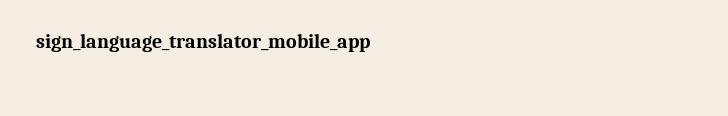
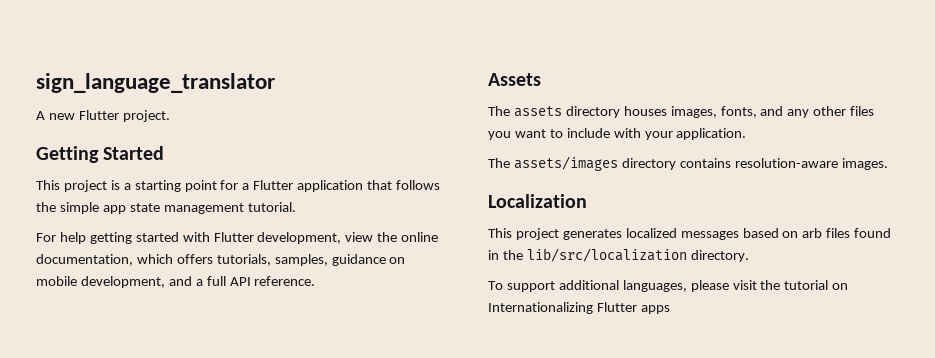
[36,33,370,52] sign_language_translator_mobile_app -> [36,73,275,93] [36,110,170,122] [36,146,165,163] [36,180,441,192] [36,202,296,214] [36,232,439,244] [36,254,406,266] [36,276,316,288] [488,73,541,86] [488,106,875,118] [488,128,747,140] [488,156,888,171] [488,194,587,208] [488,228,892,240] [488,248,749,262] [488,280,849,292] [488,302,670,314] sign_language_translator // A new Flutter project. // Getting Started // This project is a starting point for a Flutter application that follows the simple app state management tutorial. // For help getting started with Flutter development, view the online documentation, which offers tutorials, samples, guidance on mobile development, and a full API reference. // Assets // The assets directory houses images, fonts, and any other files you want to include with your application. // The assets/images directory contains resolution-aware images. // Localization // This project generates localized messages based on arb files found in the lib/src/localization directory. // To support additional languages, please visit the tutorial on Internationalizing Flutter apps

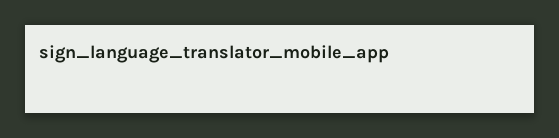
[36,73,275,93] [36,110,170,122] [36,146,165,163] [36,180,441,192] [36,202,296,214] [36,232,439,244] [36,254,406,266] [36,276,316,288] [488,73,541,86] [488,106,875,118] [488,128,747,140] [488,156,888,171] [488,194,587,208] [488,228,892,240] [488,248,749,262] [488,280,849,292] [488,302,670,314] sign_language_translator // A new Flutter project. // Getting Started // This project is a starting point for a Flutter application that follows the simple app state management tutorial. // For help getting started with Flutter development, view the online documentation, which offers tutorials, samples, guidance on mobile development, and a full API reference. // Assets // The assets directory houses images, fonts, and any other files you want to include with your application. // The assets/images directory contains resolution-aware images. // Localization // This project generates localized messages based on arb files found in the lib/src/localization directory. // To support additional languages, please visit the tutorial on Internationalizing Flutter apps -> [39,45,389,63] sign_language_translator_mobile_app

